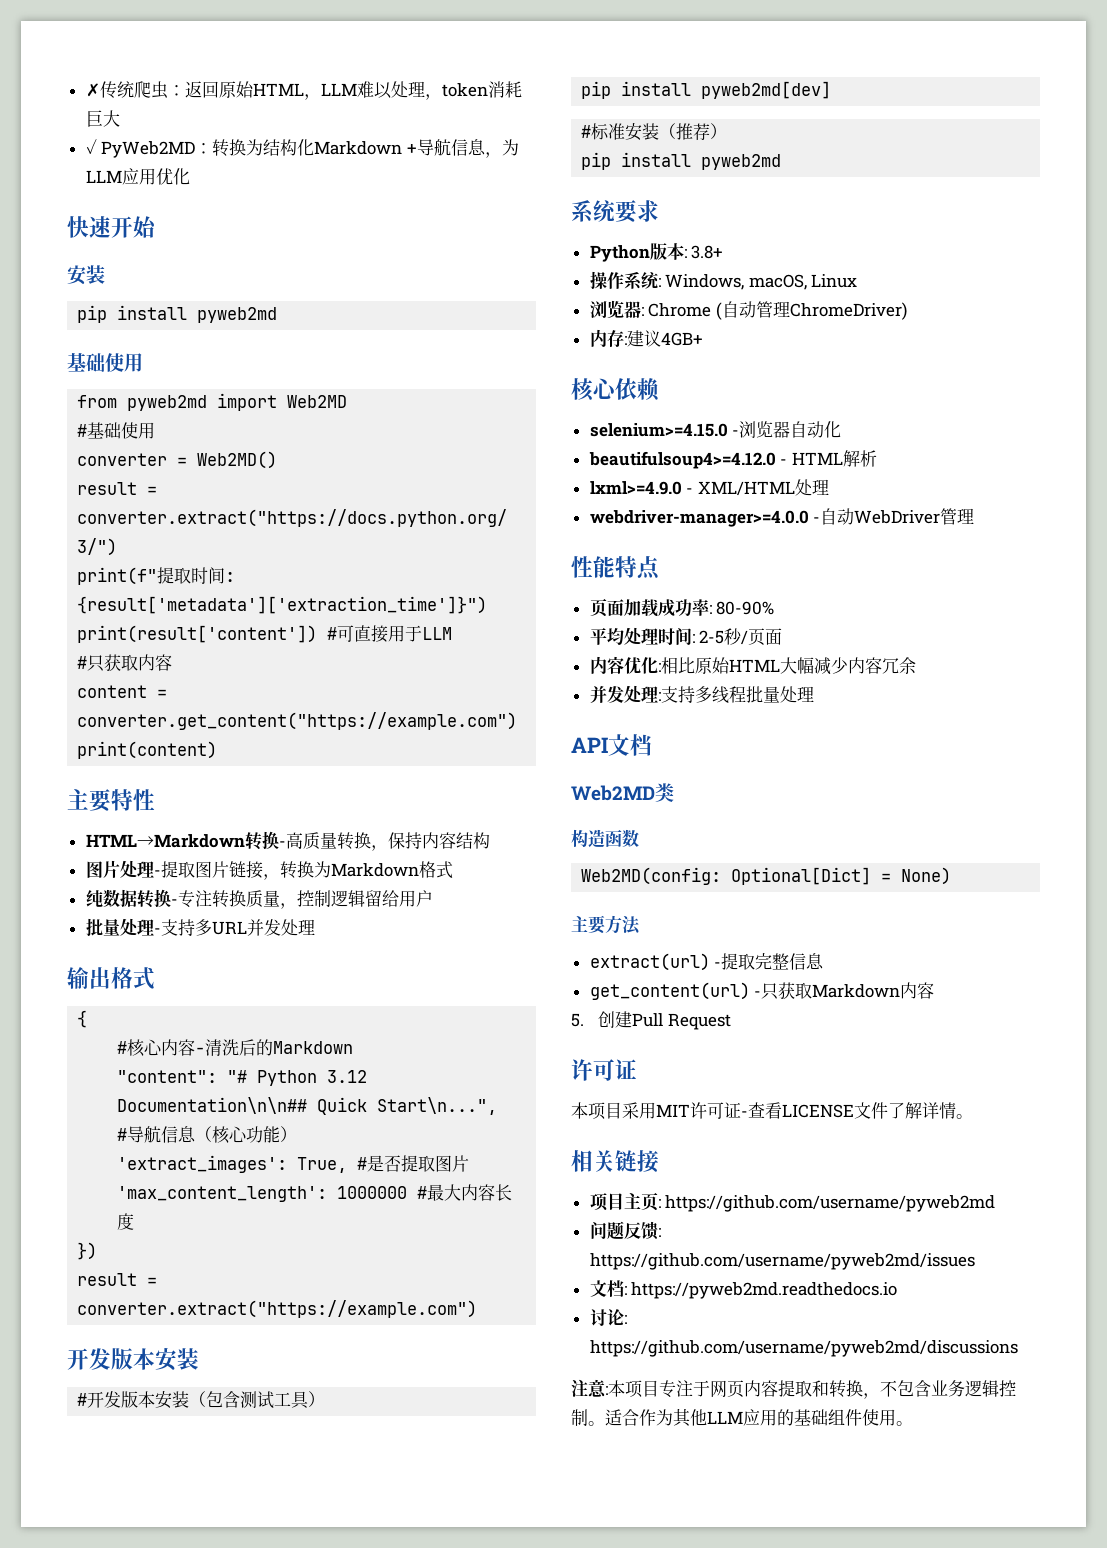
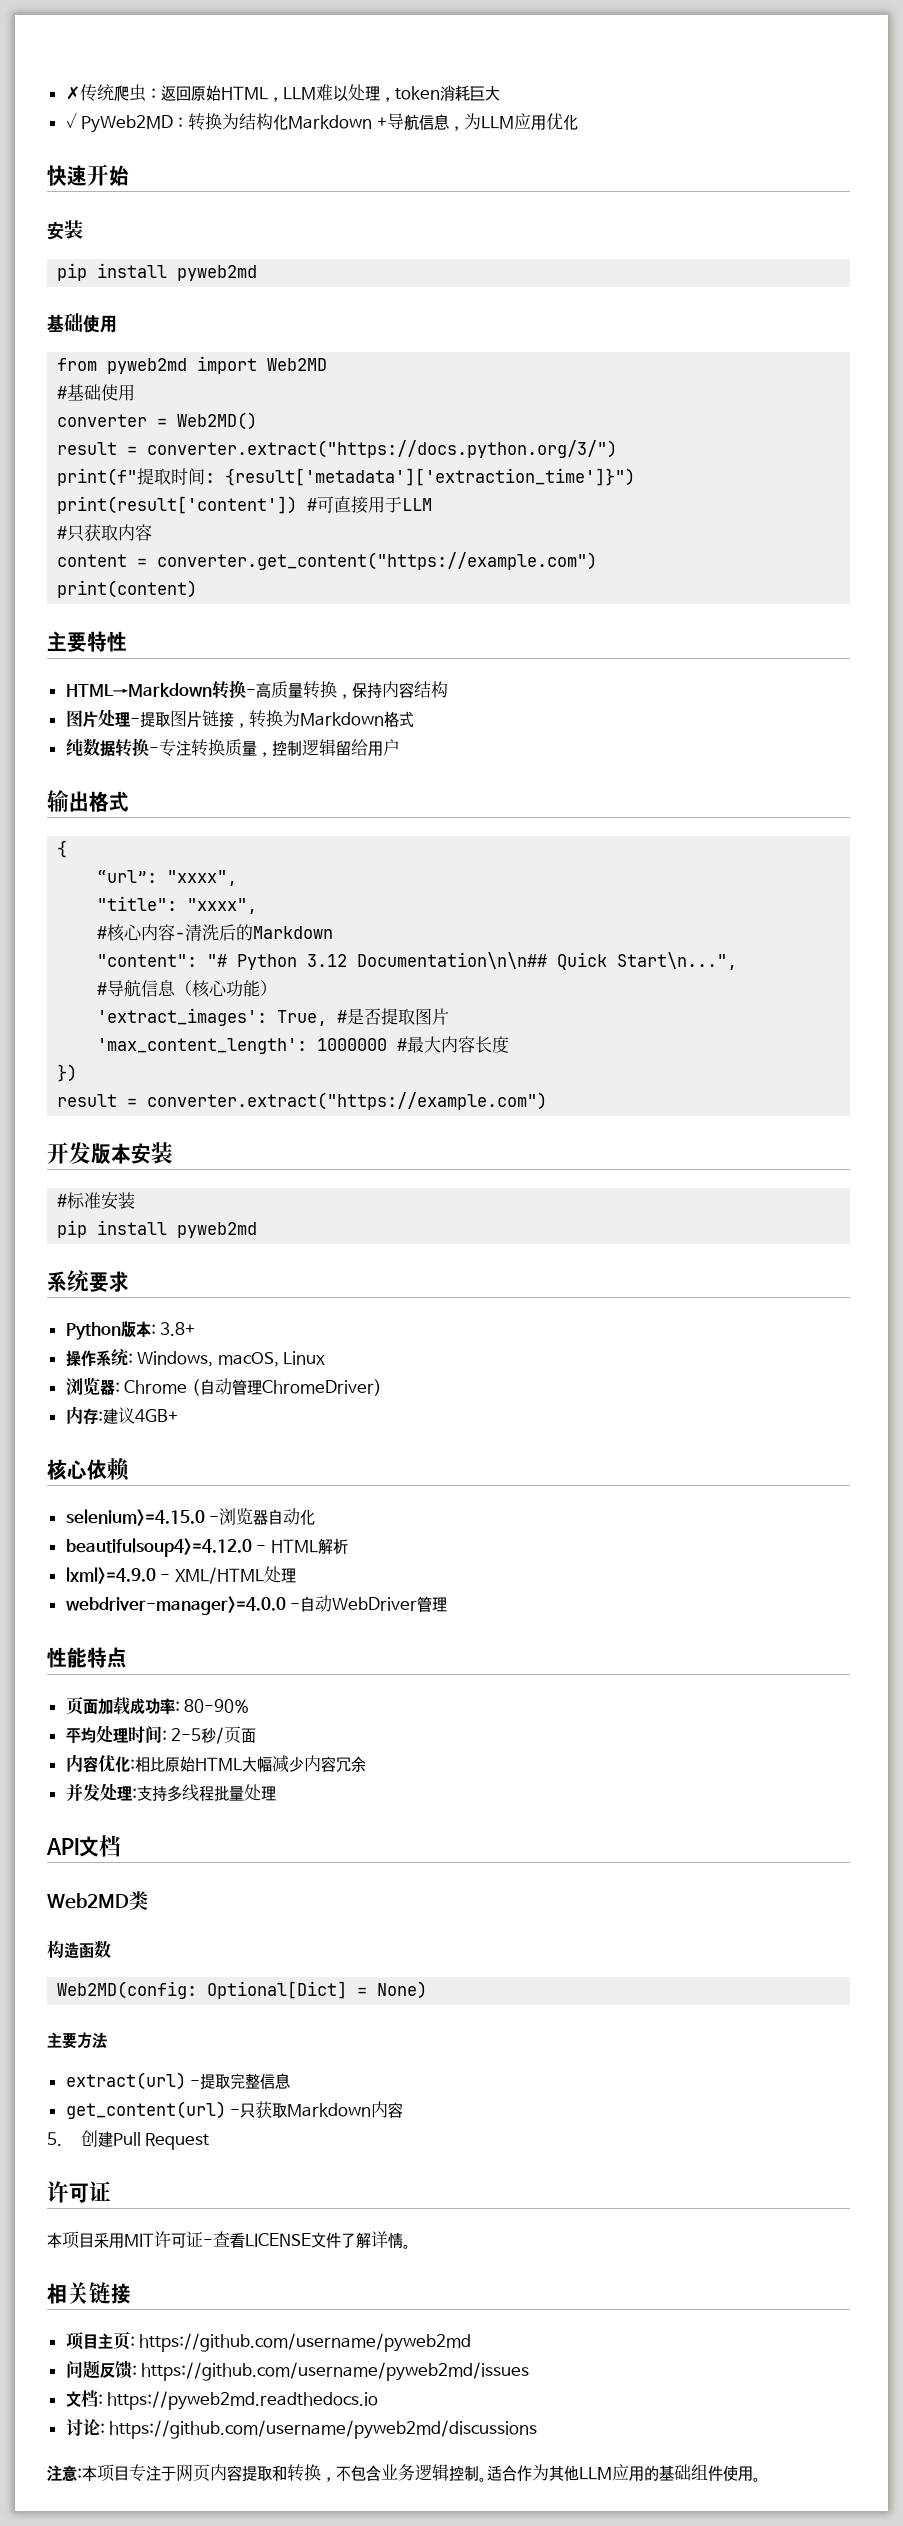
[85,918,315,936] // 批量处理-支持多URL并发处理 -> (400, 747) none
(88, 1019) none -> [97,870,238,886] [97,896,258,914] // “url”: "xxxx", // "title": "xxxx",
[77,1391,326,1409] [581,81,832,99] // #开发版本安装（包含测试工具） // pip install pyweb2md[dev] -> (173, 1153) none
[659,123,728,141] （推荐） -> (136, 1200) none

